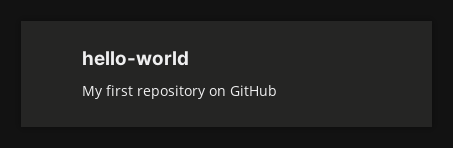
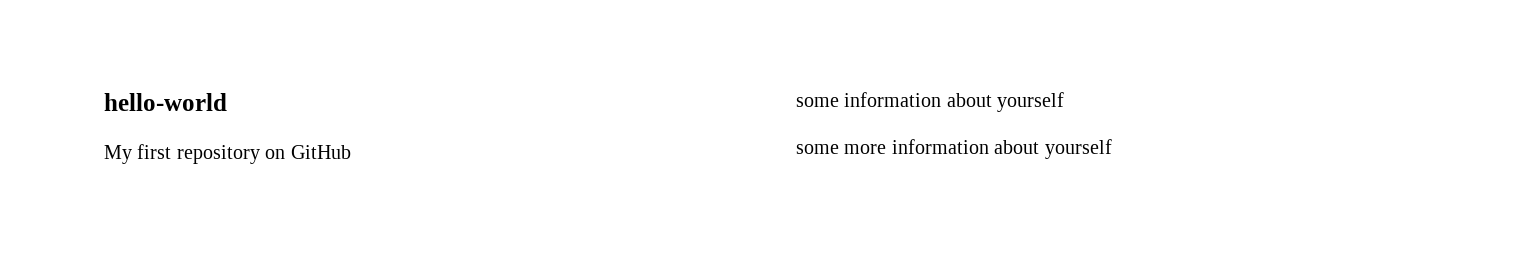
(277, 90) none -> [796,92,1065,112] [796,139,1112,159] // some information about yourself // some more information about yourself

